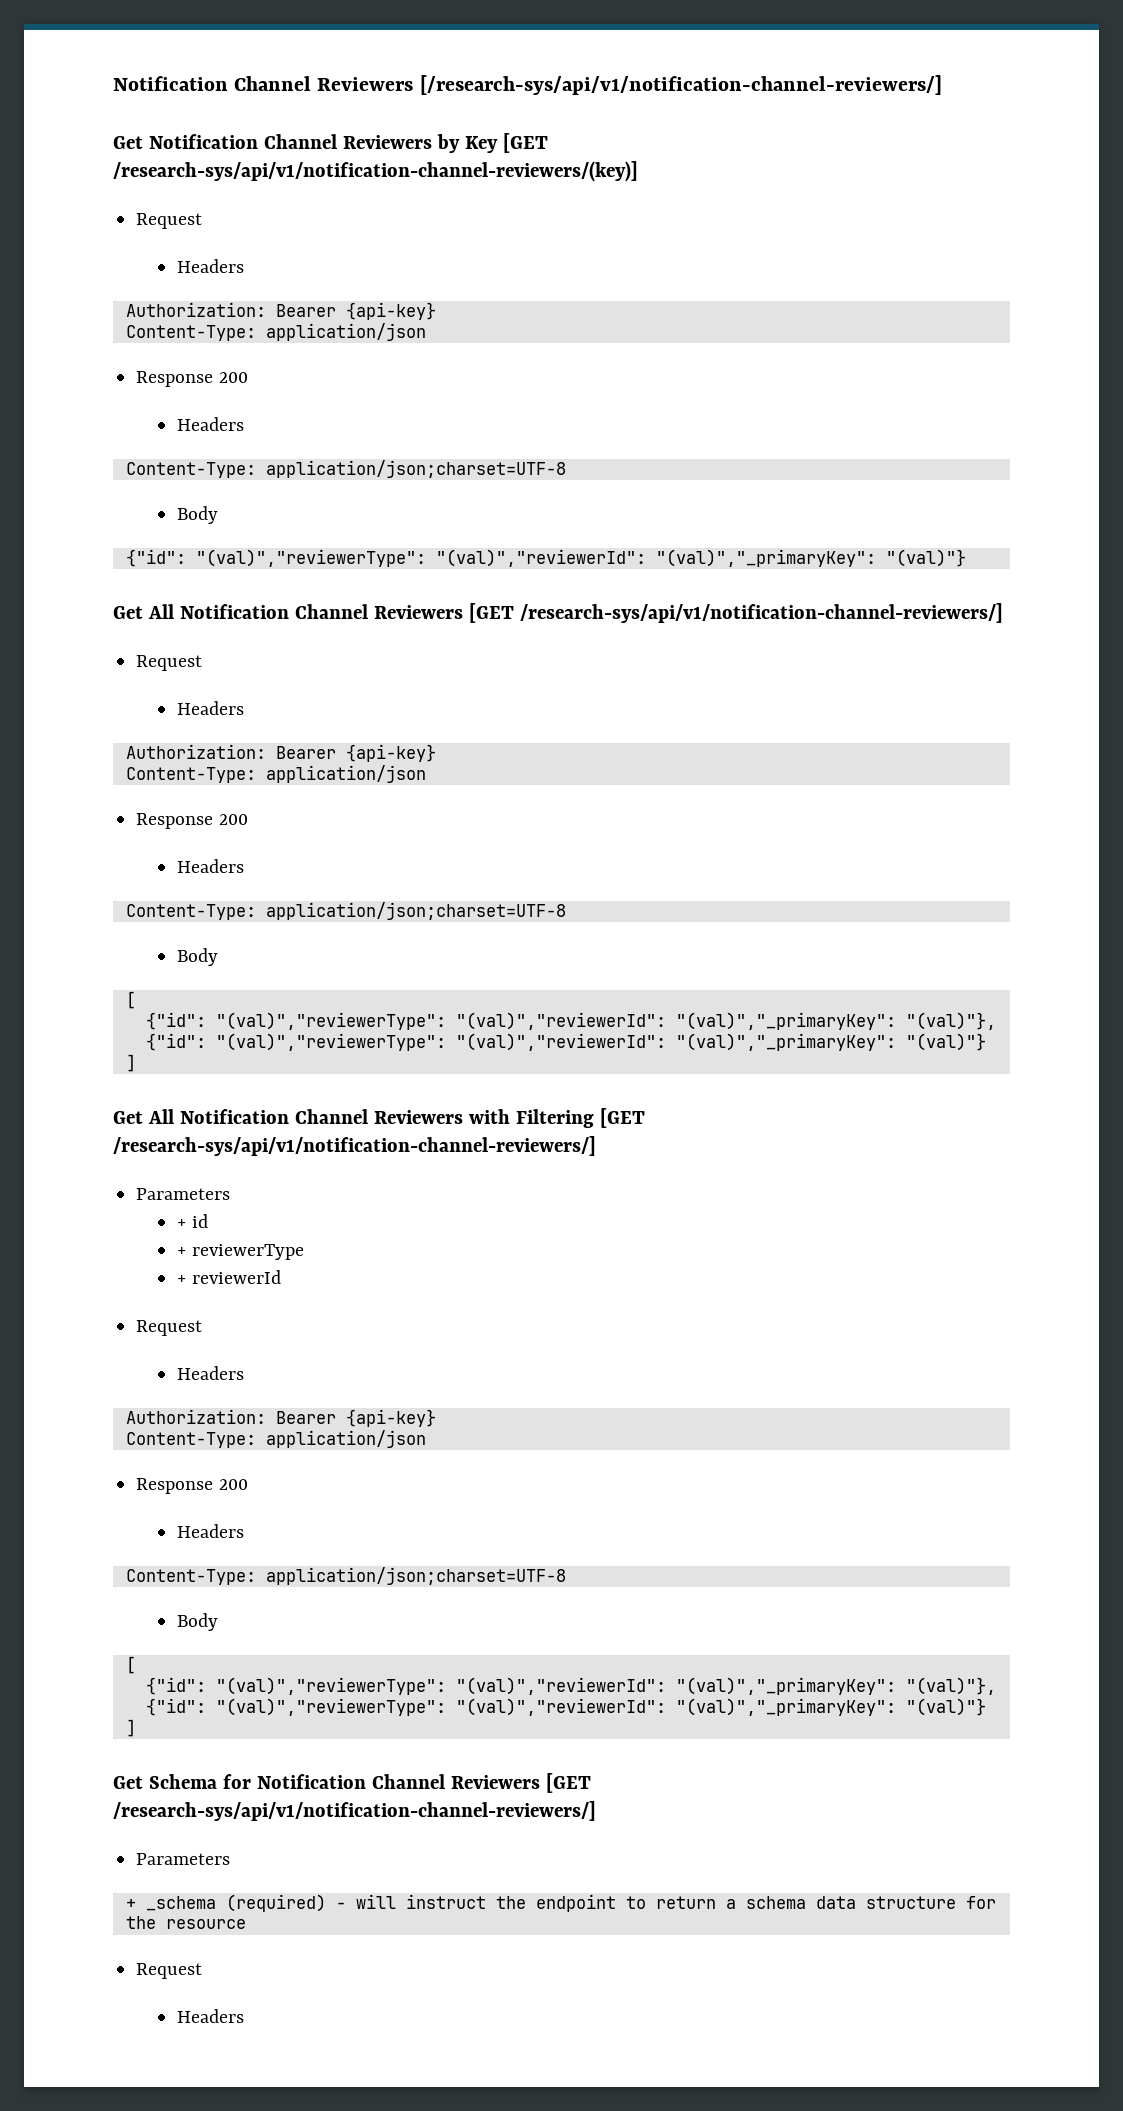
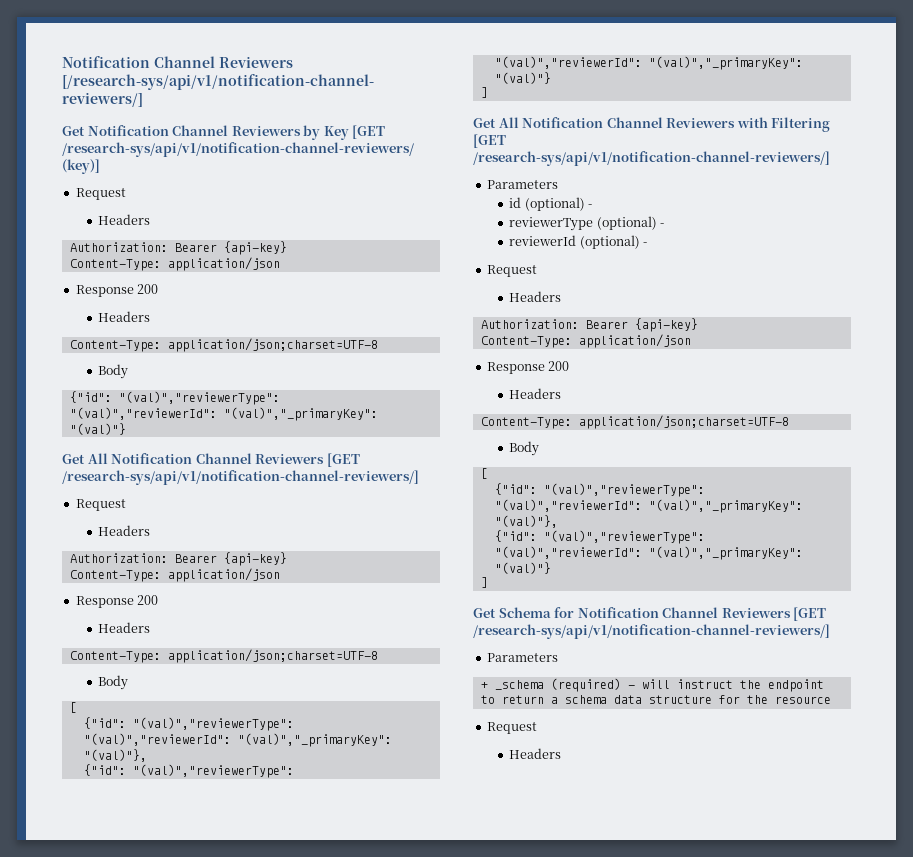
[177,1219,187,1228] + -> (558, 184) none
[177,1247,187,1256] // + -> [524,197,593,211] (optional) - //
[177,1275,187,1284] // + -> [596,216,665,230] (optional) - //
(281, 1277) none -> [579,235,648,249] (optional) -

